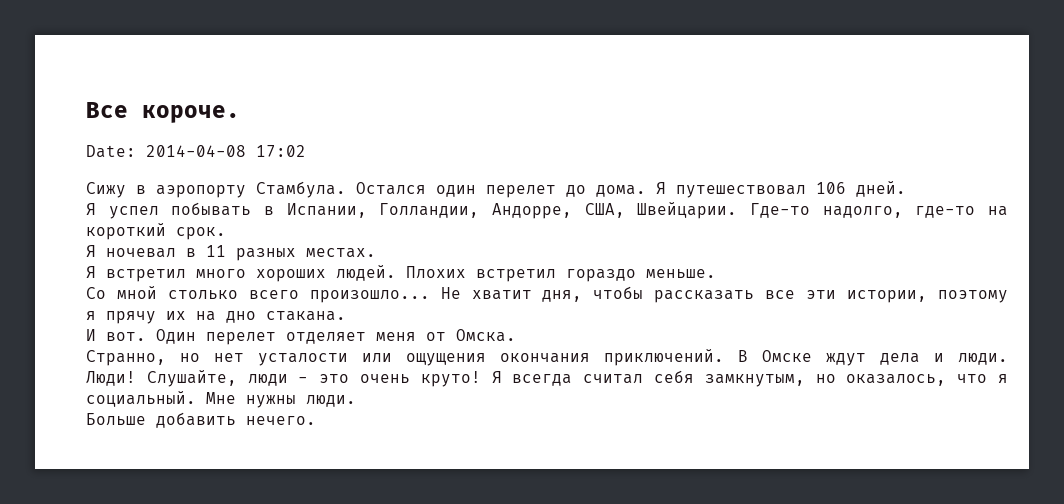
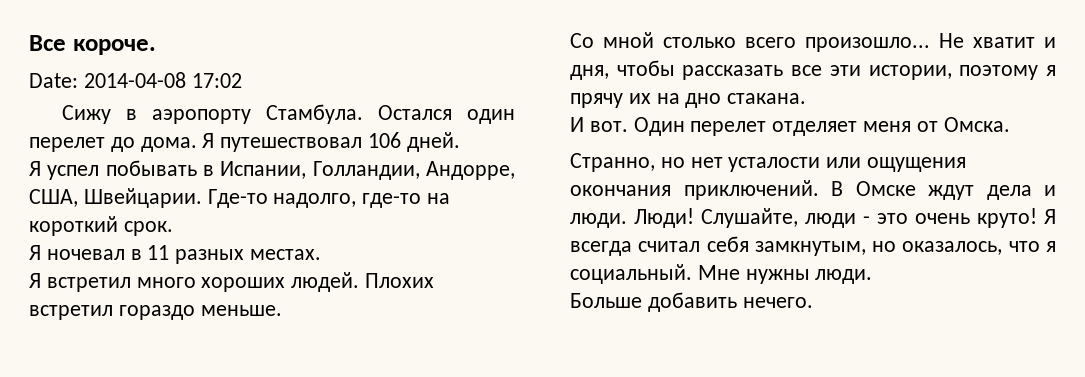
(532, 295) none -> [1044,37,1056,48] и

